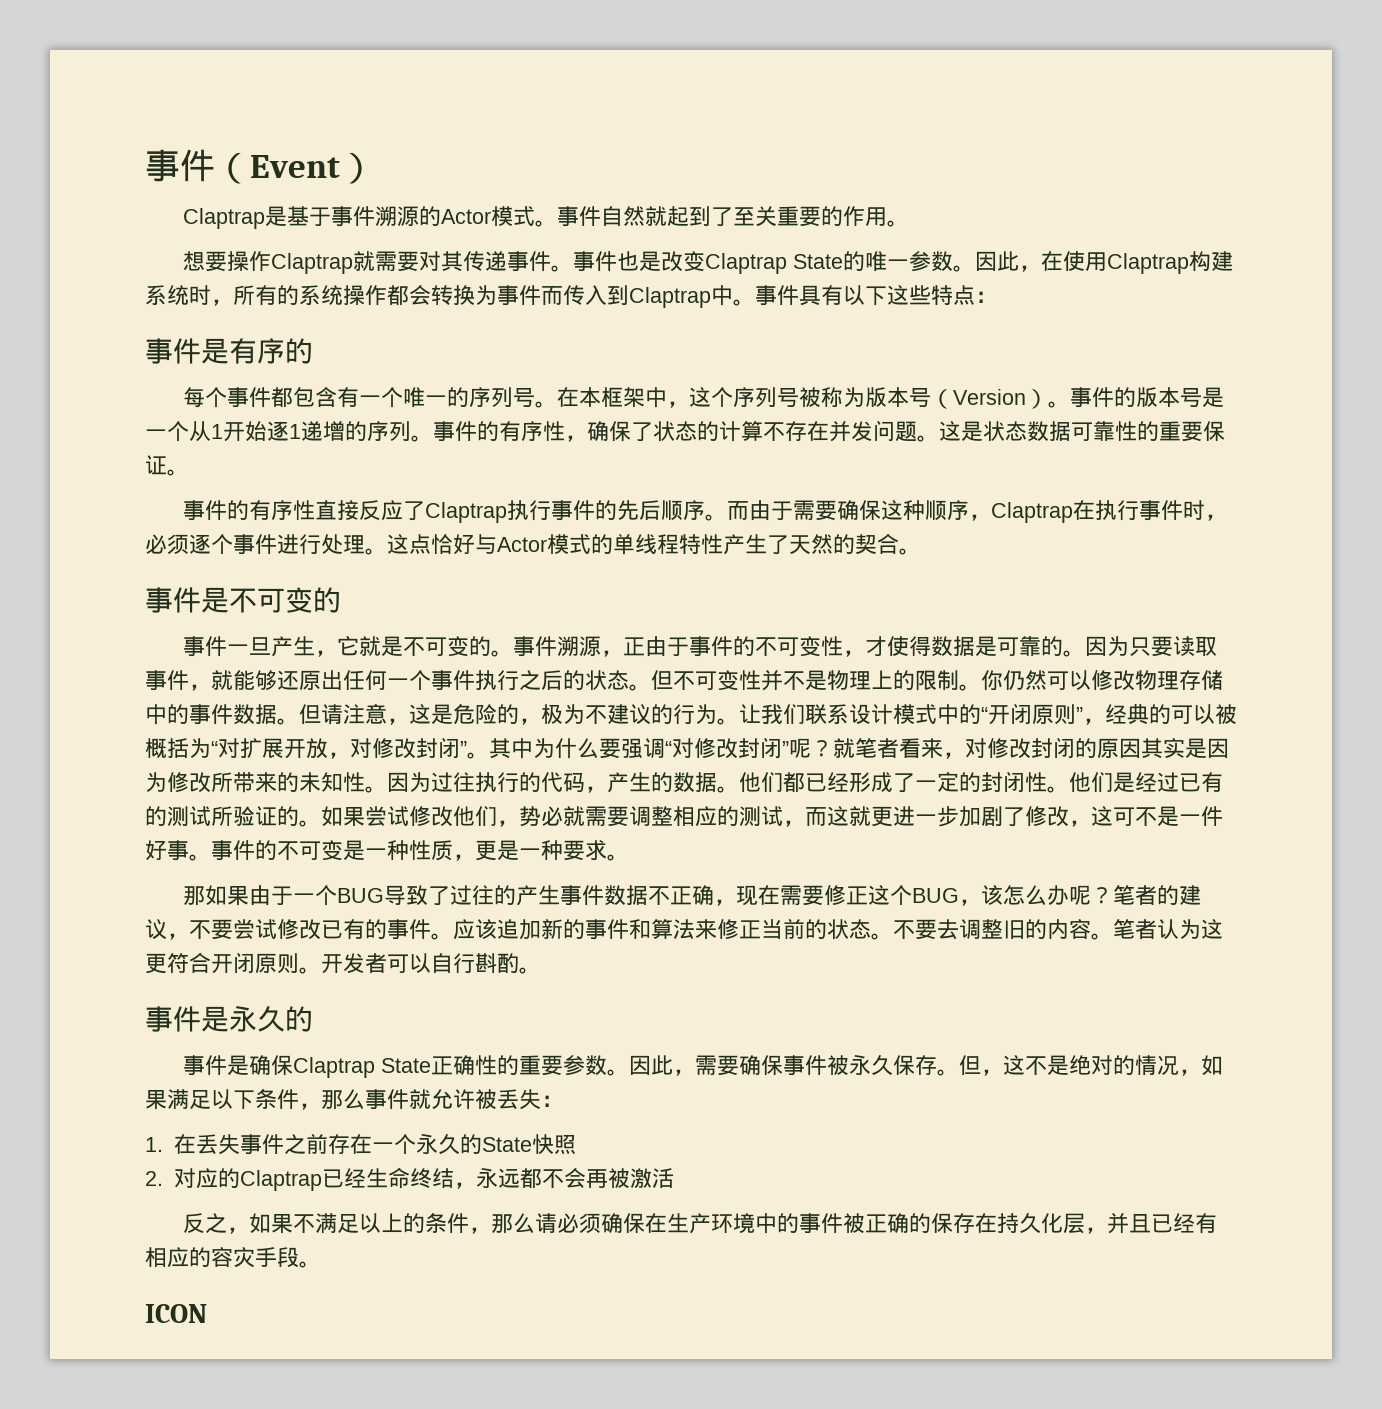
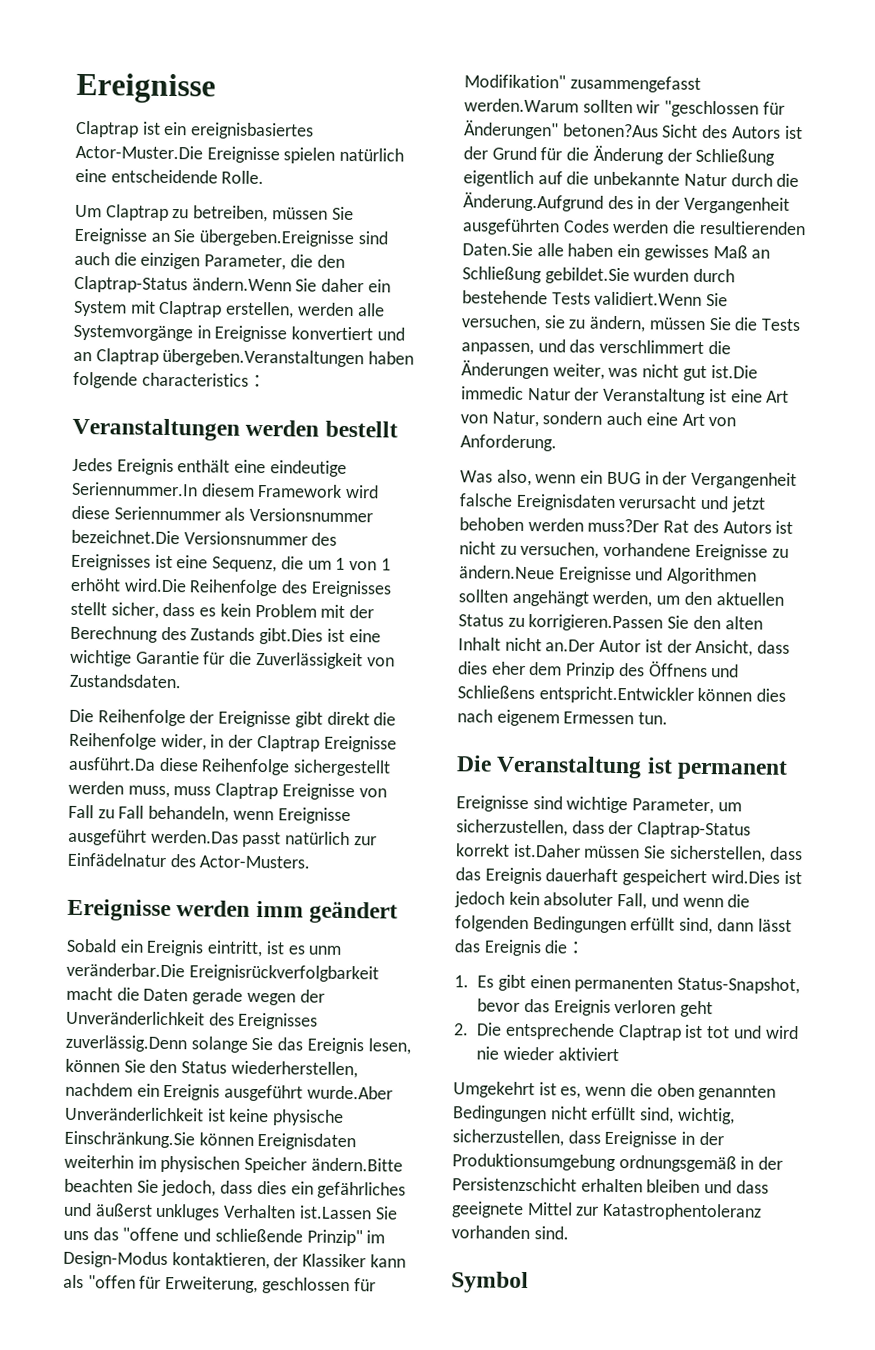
[145,149,375,184] [183,206,910,229] [183,251,1234,274] [145,285,997,308] [145,338,313,364] [183,387,1225,409] [145,420,1225,442] [145,455,189,476] [183,500,1228,523] [145,533,921,555] [145,587,341,613] [183,636,1218,657] [145,670,1223,691] [145,703,1237,725] [145,737,1229,759] [145,771,1223,793] [145,806,1223,827] [145,840,629,861] [183,885,1202,906] [145,918,1223,940] [145,952,541,974] [145,1006,313,1032] [183,1055,1224,1078] [145,1089,563,1110] [145,1133,576,1155] [145,1167,674,1191] [183,1213,1218,1234] [145,1247,321,1268] [145,1304,207,1323] 事件（Event） // Claptrap是基于事件溯源的Actor模式。事件自然就起到了至关重要的作用。 // 想要操作Claptrap就需要对其传递事件。事件也是改变Claptrap State的唯一参数。因此，在使用Claptrap构建系统时，所有的系统操作都会转换为事件而传入到Claptrap中。事件具有以下这些特点： // 事件是有序的 // 每个事件都包含有一个唯一的序列号。在本框架中，这个序列号被称为版本号（Version）。事件的版本号是一个从1开始逐1递增的序列。事件的有序性，确保了状态的计算不存在并发问题。这是状态数据可靠性的重要保证。 // 事件的有序性直接反应了Claptrap执行事件的先后顺序。而由于需要确保这种顺序，Claptrap在执行事件时，必须逐个事件进行处理。这点恰好与Actor模式的单线程特性产生了天然的契合。 // 事件是不可变的 // 事件一旦产生，它就是不可变的。事件溯源，正由于事件的不可变性，才使得数据是可靠的。因为只要读取事件，就能够还原出任何一个事件执行之后的状态。但不可变性并不是物理上的限制。你仍然可以修改物理存储中的事件数据。但请注意，这是危险的，极为不建议的行为。让我们联系设计模式中的“开闭原则”，经典的可以被概括为“对扩展开放，对修改封闭”。其中为什么要强调“对修改封闭”呢？就笔者看来，对修改封闭的原因其实是因为修改所带来的未知性。因为过往执行的代码，产生的数据。他们都已经形成了一定的封闭性。他们是经过已有的测试所验证的。如果尝试修改他们，势必就需要调整相应的测试，而这就更进一步加剧了修改，这可不是一件好事。事件的不可变是一种性质，更是一种要求。 // 那如果由于一个BUG导致了过往的产生事件数据不正确，现在需要修正这个BUG，该怎么办呢？笔者的建议，不要尝试修改已有的事件。应该追加新的事件和算法来修正当前的状态。不要去调整旧的内容。笔者认为这更符合开闭原则。开发者可以自行斟酌。 // 事件是永久的 // 事件是确保Claptrap State正确性的重要参数。因此，需要确保事件被永久保存。但，这不是绝对的情况，如果满足以下条件，那么事件就允许被丢失： // 1.在丢失事件之前存在一个永久的State快照 // 2.对应的Claptrap已经生命终结，永远都不会再被激活 // 反之，如果不满足以上的条件，那么请必须确保在生产环境中的事件被正确的保存在持久化层，并且已经有相应的容灾手段。 // ICON -> [76,72,216,104] [75,120,315,140] [75,144,405,164] [75,168,265,185] [75,204,354,223] [74,227,388,248] [74,251,345,271] [74,275,391,294] [73,300,385,319] [73,324,405,343] [73,348,415,368] [73,371,267,389] [72,417,398,441] [72,457,347,477] [71,481,380,499] [71,505,374,523] [71,529,338,546] [71,553,391,573] [70,577,392,598] [70,601,375,619] [70,625,381,645] [70,649,395,670] [69,673,181,689] [69,708,397,728] [69,732,397,753] [68,756,392,777] [68,780,387,801] [68,804,351,825] [68,828,377,848] [67,852,311,869] [67,898,399,924] [66,938,342,958] [66,962,379,983] [66,986,325,1006] [66,1010,319,1030] [65,1034,411,1055] [65,1058,358,1079] [65,1082,393,1102] [65,1106,345,1126] [64,1130,357,1151] [64,1154,403,1174] [64,1178,407,1199] [63,1202,398,1221] [63,1227,386,1247] [63,1250,406,1270] [63,1274,376,1295] [464,74,701,93] [464,98,785,118] [463,120,803,140] [463,145,776,166] [463,170,800,188] [463,192,790,214] [462,218,806,236] [462,242,771,262] [462,266,736,285] [462,290,729,307] [461,314,801,333] [461,339,731,356] [461,360,758,381] [461,386,790,405] [460,411,737,428] [460,434,557,452] [460,469,798,490] [459,493,766,513] [459,517,794,534] [459,541,789,561] [459,565,758,585] [458,589,784,608] [458,614,763,632] [458,637,791,657] [458,661,740,679] [457,685,787,704] [457,709,669,727] [456,755,789,780] [456,795,742,815] [456,819,752,839] [455,843,803,863] [455,867,802,887] [454,891,751,910] [455,915,792,935] [454,939,587,957] [454,974,801,995] [477,998,714,1018] [453,1022,799,1041] [476,1046,619,1062] [453,1081,777,1101] [453,1105,735,1125] [452,1129,724,1148] [452,1153,784,1173] [452,1177,769,1194] [451,1201,763,1221] [451,1225,569,1240] [451,1271,529,1294] Ereignisse // Claptrap ist ein ereignisbasiertes Actor-Muster.Die Ereignisse spielen natürlich eine entscheidende Rolle. // Um Claptrap zu betreiben, müssen Sie Ereignisse an Sie übergeben.Ereignisse sind auch die einzigen Parameter, die den Claptrap-Status ändern.Wenn Sie daher ein System mit Claptrap erstellen, werden alle Systemvorgänge in Ereignisse konvertiert und an Claptrap übergeben.Veranstaltungen haben folgende characteristics： // Veranstaltungen werden bestellt // Jedes Ereignis enthält eine eindeutige Seriennummer.In diesem Framework wird diese Seriennummer als Versionsnummer bezeichnet.Die Versionsnummer des Ereignisses ist eine Sequenz, die um 1 von 1 erhöht wird.Die Reihenfolge des Ereignisses stellt sicher, dass es kein Problem mit der Berechnung des Zustands gibt.Dies ist eine wichtige Garantie für die Zuverlässigkeit von Zustandsdaten. // Die Reihenfolge der Ereignisse gibt direkt die Reihenfolge wider, in der Claptrap Ereignisse ausführt.Da diese Reihenfolge sichergestellt werden muss, muss Claptrap Ereignisse von Fall zu Fall behandeln, wenn Ereignisse ausgeführt werden.Das passt natürlich zur Einfädelnatur des Actor-Musters. // Ereignisse werden imm geändert // Sobald ein Ereignis eintritt, ist es unm veränderbar.Die Ereignisrückverfolgbarkeit macht die Daten gerade wegen der Unveränderlichkeit des Ereignisses zuverlässig.Denn solange Sie das Ereignis lesen, können Sie den Status wiederherstellen, nachdem ein Ereignis ausgeführt wurde.Aber Unveränderlichkeit ist keine physische Einschränkung.Sie können Ereignisdaten weiterhin im physischen Speicher ändern.Bitte beachten Sie jedoch, dass dies ein gefährliches und äußerst unkluges Verhalten ist.Lassen Sie uns das "offene und schließende Prinzip" im Design-Modus kontaktieren, der Klassiker kann als "offen für Erweiterung, geschlossen für Modifikation" zusammengefasst werden.Warum sollten wir "geschlossen für Änderungen" betonen?Aus Sicht des Autors ist der Grund für die Änderung der Schließung eigentlich auf die unbekannte Natur durch die Änderung.Aufgrund des in der Vergangenheit ausgeführten Codes werden die resultierenden Daten.Sie alle haben ein gewisses Maß an Schließung gebildet.Sie wurden durch bestehende Tests validiert.Wenn Sie versuchen, sie zu ändern, müssen Sie die Tests anpassen, und das verschlimmert die Änderungen weiter, was nicht gut ist.Die immedic Natur der Veranstaltung ist eine Art von Natur, sondern auch eine Art von Anforderung. // Was also, wenn ein BUG in der Vergangenheit falsche Ereignisdaten verursacht und jetzt behoben werden muss?Der Rat des Autors ist nicht zu versuchen, vorhandene Ereignisse zu ändern.Neue Ereignisse und Algorithmen sollten angehängt werden, um den aktuellen Status zu korrigieren.Passen Sie den alten Inhalt nicht an.Der Autor ist der Ansicht, dass dies eher dem Prinzip des Öffnens und Schließens entspricht.Entwickler können dies nach eigenem Ermessen tun. // Die Veranstaltung ist permanent // Ereignisse sind wichtige Parameter, um sicherzustellen, dass der Claptrap-Status korrekt ist.Daher müssen Sie sicherstellen, dass das Ereignis dauerhaft gespeichert wird.Dies ist jedoch kein absoluter Fall, und wenn die folgenden Bedingungen erfüllt sind, dann lässt das Ereignis die： // 1. Es gibt einen permanenten Status-Snapshot, bevor das Ereignis verloren geht // 2. Die entsprechende Claptrap ist tot und wird nie wieder aktiviert // Umgekehrt ist es, wenn die oben genannten Bedingungen nicht erfüllt sind, wichtig, sicherzustellen, dass Ereignisse in der Produktionsumgebung ordnungsgemäß in der Persistenzschicht erhalten bleiben und dass geeignete Mittel zur Katastrophentoleranz vorhanden sind. // Symbol

